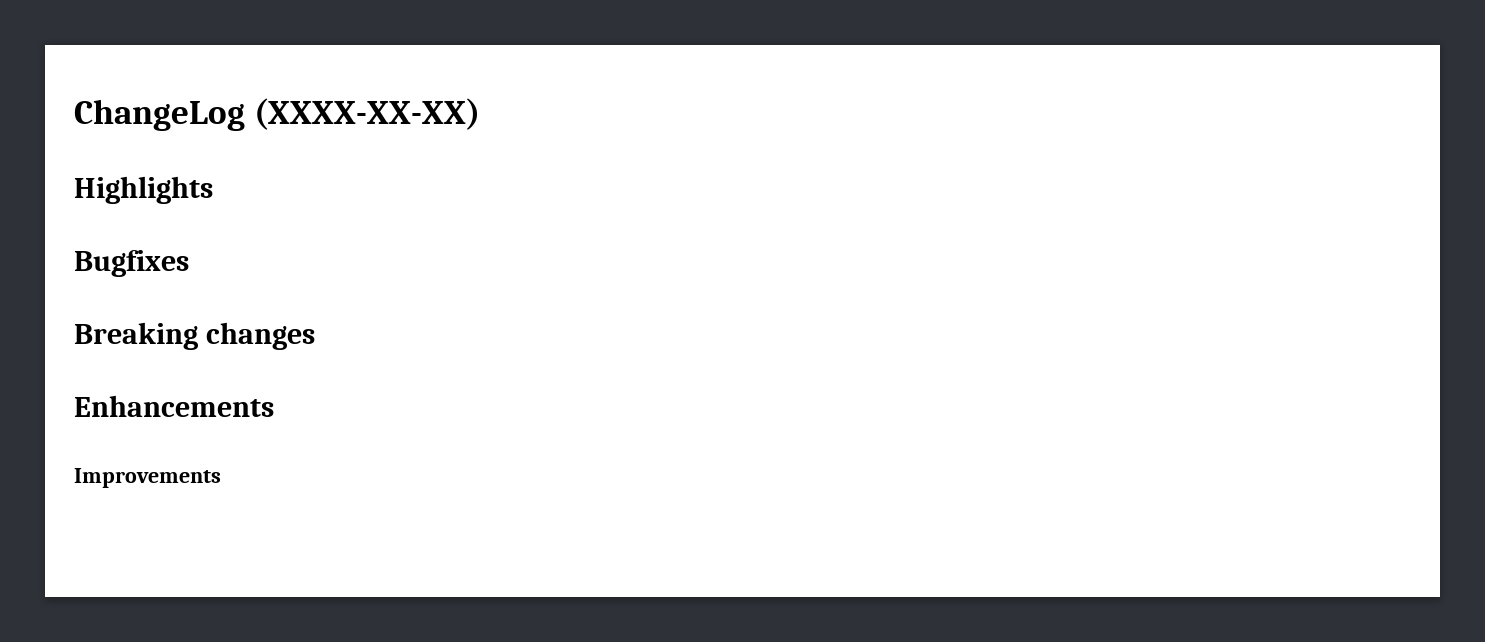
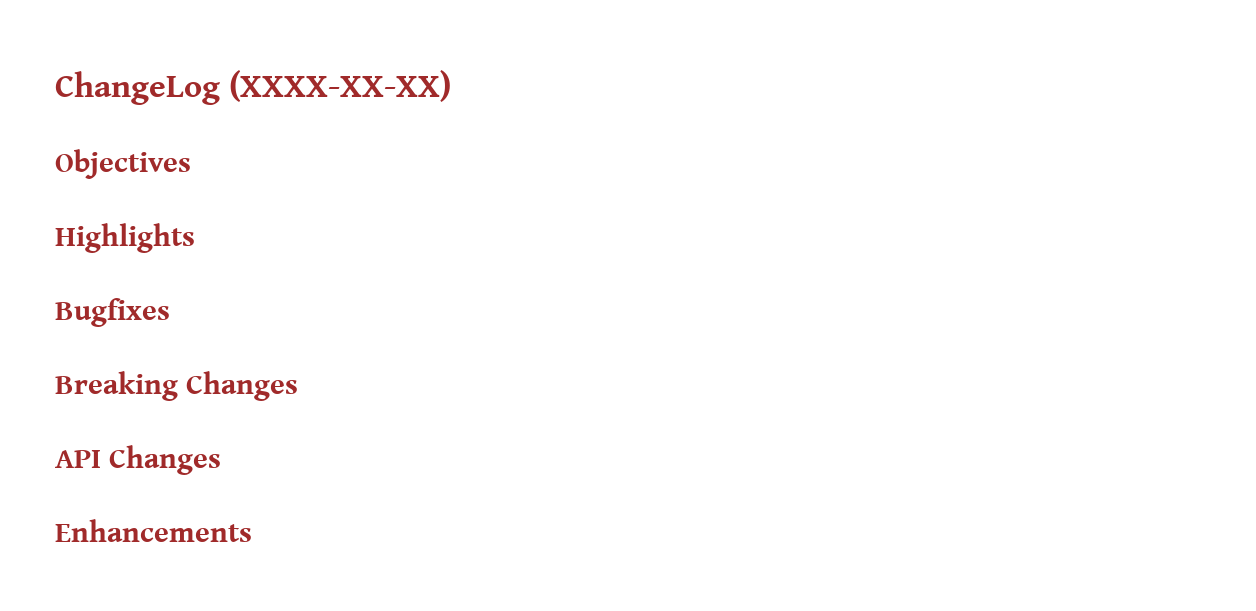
(481, 114) none -> [55,149,191,179] // Objectives
[205,322,315,350] changes -> [186,371,299,401] [55,445,222,475] Changes // API Changes
[74,468,221,488] // Improvements -> (252, 530) none

